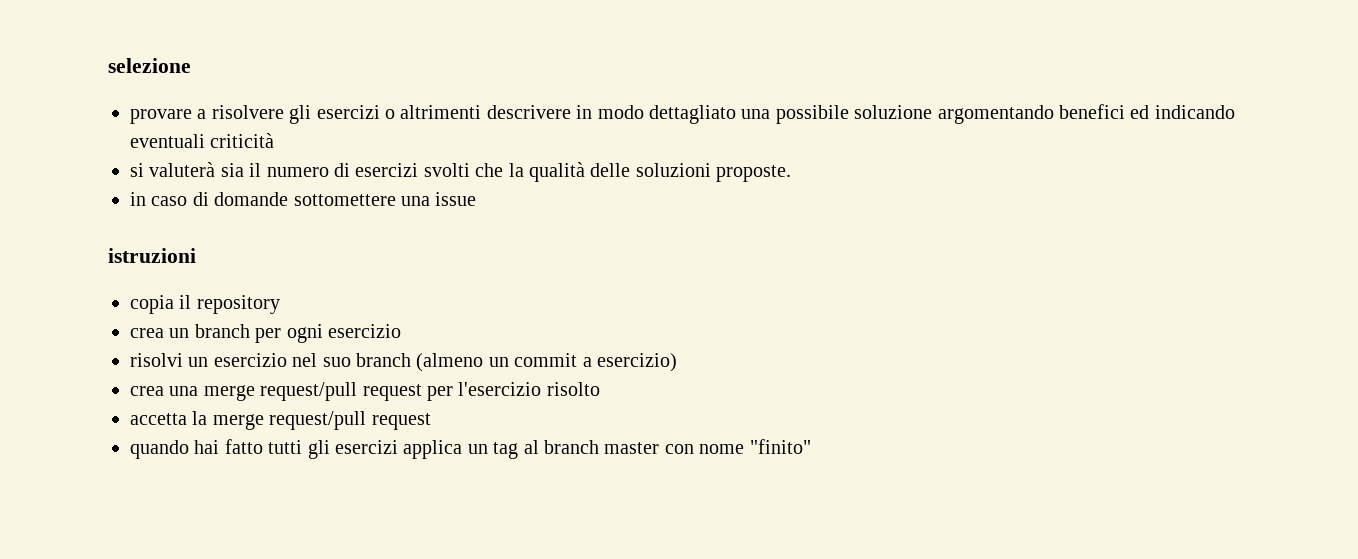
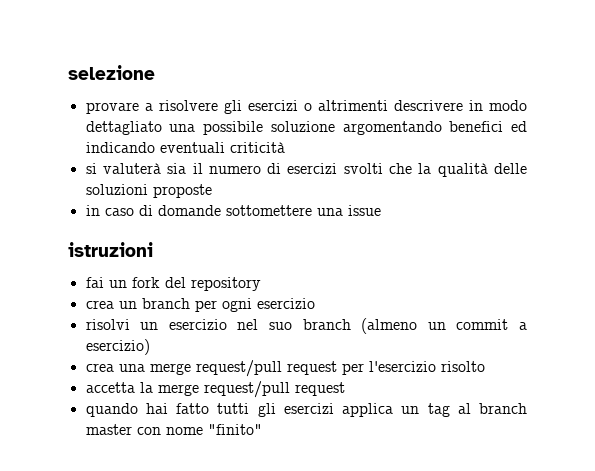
[716,165,792,182] proposte. -> [152,184,212,198] proposte
[130,295,192,314] copia il -> [85,277,186,288] fai un fork del

